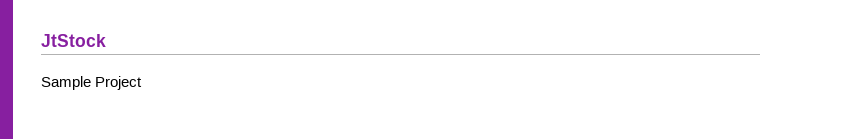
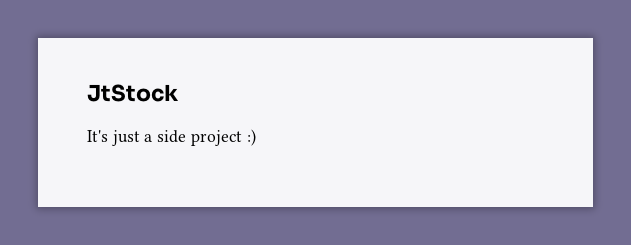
[41,76,143,90] Sample Project -> [87,129,256,146] It's just a side project :)

